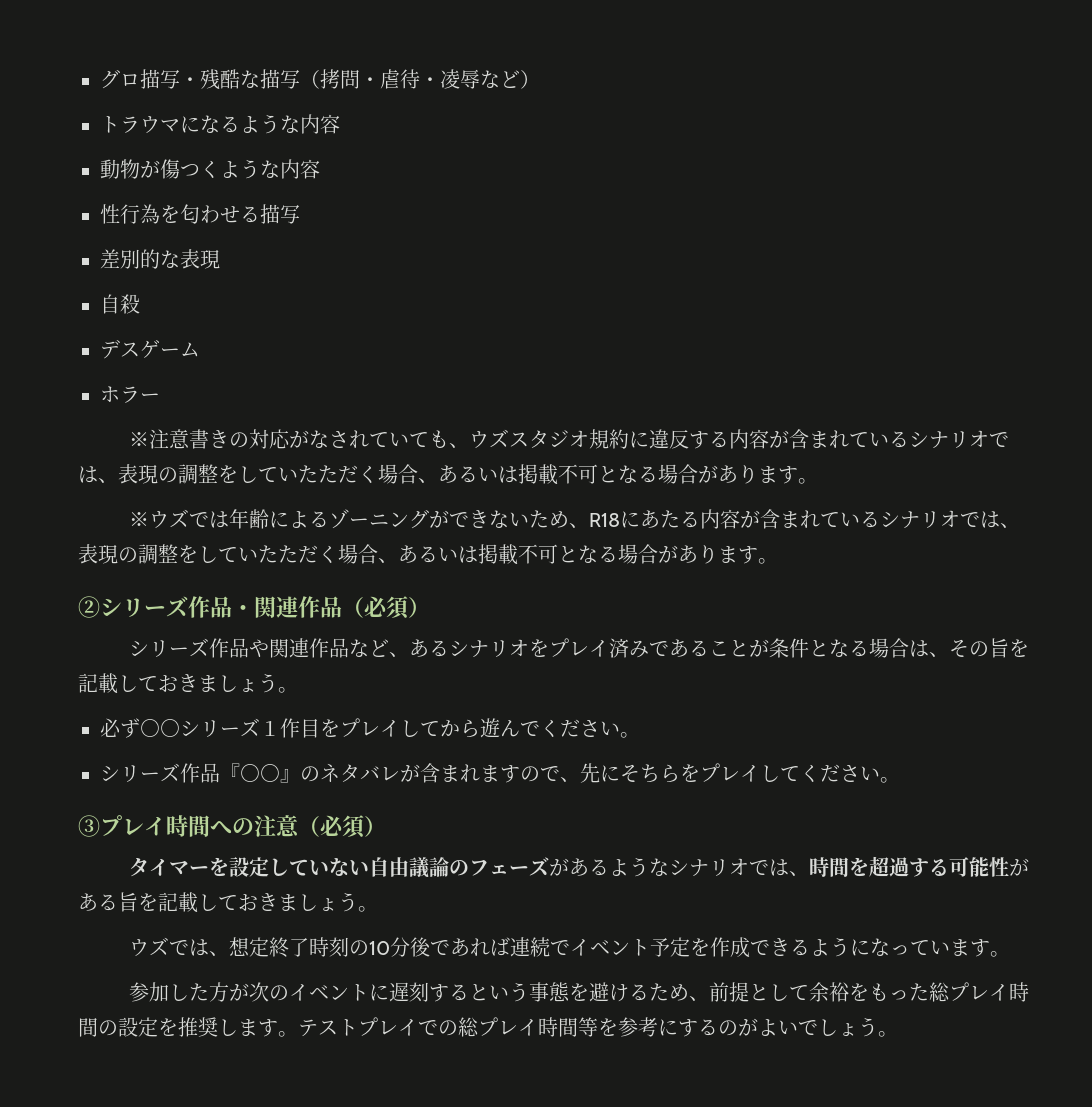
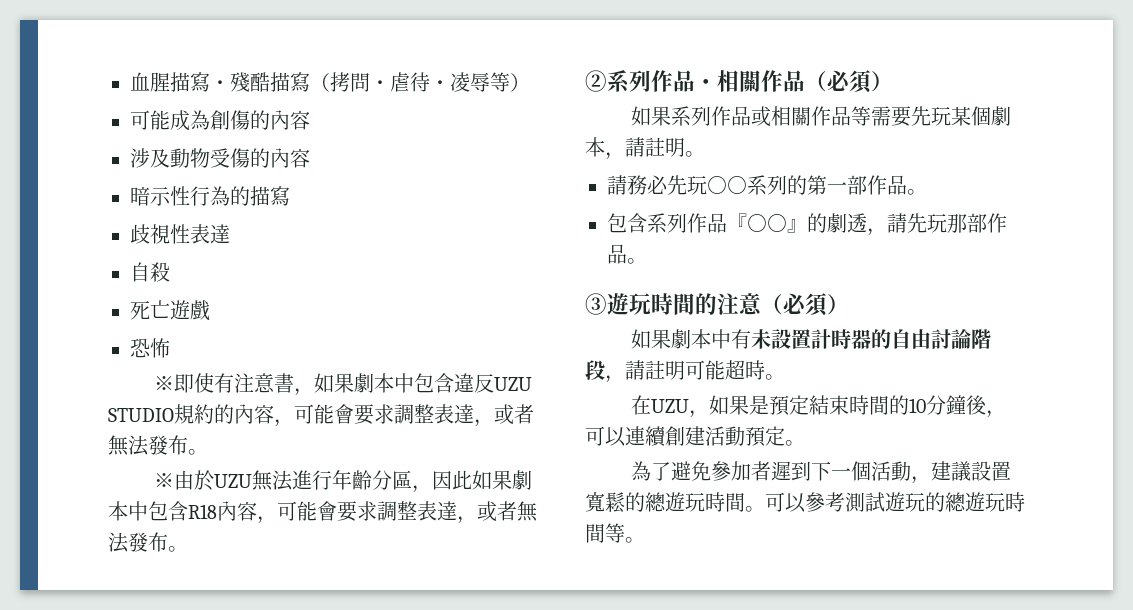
[100,69,300,90] グロ描写・残酷な描写 -> [130,72,310,92] 血腥描寫・殘酷描寫
[480,70,540,89] [100,114,340,134] [100,159,320,179] [100,204,300,224] [100,249,220,269] [100,294,140,314] [100,339,200,359] [100,386,160,403] [129,429,1010,449] [78,464,818,485] [129,509,1021,529] [78,544,778,565] [78,596,430,619] [129,638,1030,658] [78,673,298,694] [100,718,640,738] [100,763,180,782] など） // トラウマになるような内容 // 動物が傷つくような内容 // 性行為を匂わせる描写 // 差別的な表現 // 自殺 // デスゲーム // ホラー // ※注意書きの対応がなされていても、ウズスタジオ規約に違反する内容が含まれているシナリオでは、表現の調整をしていたただく場合、あるいは掲載不可となる場合があります。 // ※ウズでは年齢によるゾーニングができないため、R18にあたる内容が含まれているシナリオでは、表現の調整をしていたただく場合、あるいは掲載不可となる場合があります。 // ②シリーズ作品・関連作品（必須） // シリーズ作品や関連作品など、あるシナリオをプレイ済みであることが条件となる場合は、その旨を記載しておきましょう。 // 必ず○○シリーズ１作目をプレイしてから遊んでください。 // シリーズ -> [490,72,530,92] [130,110,310,131] [130,148,310,168] [130,186,290,206] [130,224,230,244] [130,262,170,282] [130,300,210,321] [130,338,170,358] [153,373,532,396] [108,404,534,427] [108,435,208,456] [153,470,532,493] [108,501,538,524] [108,532,188,553] [585,70,893,93] [630,106,1011,127] [585,137,705,160] [607,175,927,195] [607,213,687,233] 等） // 可能成為創傷的內容 // 涉及動物受傷的內容 // 暗示性行為的描寫 // 歧視性表達 // 自殺 // 死亡遊戲 // 恐怖 // ※即使有注意書，如果劇本中包含違反UZU STUDIO規約的內容，可能會要求調整表達，或者無法發布。 // ※由於UZU無法進行年齡分區，因此如果劇本中包含R18內容，可能會要求調整表達，或者無法發布。 // ②系列作品・相關作品（必須） // 如果系列作品或相關作品等需要先玩某個劇本，請註明。 // 請務必先玩○○系列的第一部作品。 // 包含系列
[300,763,900,783] [78,815,386,838] [129,856,1030,878] [78,892,378,913] [129,937,1011,958] [129,982,1030,1002] [78,1017,878,1037] のネタバレが含まれますので、先にそちらをプレイしてください。 // ③プレイ時間への注意（必須） // タイマーを設定していない自由議論のフェーズがあるようなシナリオでは、時間を超過する可能性がある旨を記載しておきましょう。 // ウズでは、想定終了時刻の10分後であれば連続でイベント予定を作成できるようになっています。 // 参加した方が次のイベントに遅刻するという事態を避けるため、前提として余裕をもった総プレイ時間の設定を推奨します。テストプレイでの総プレイ時間等を参考にするのがよいでしょう -> [807,213,1007,236] [607,244,647,264] [585,293,849,316] [630,329,991,349] [585,360,785,383] [630,395,1006,418] [585,426,805,447] [630,461,1011,484] [585,492,1025,513] [585,523,625,543] 的劇透，請先玩那部作品。 // ③遊玩時間的注意（必須） // 如果劇本中有未設置計時器的自由討論階段，請註明可能超時。 // 在UZU，如果是預定結束時間的10分鐘後，可以連續創建活動預定。 // 為了避免參加者遲到下一個活動，建議設置寬鬆的總遊玩時間。可以參考測試遊玩的總遊玩時間等

